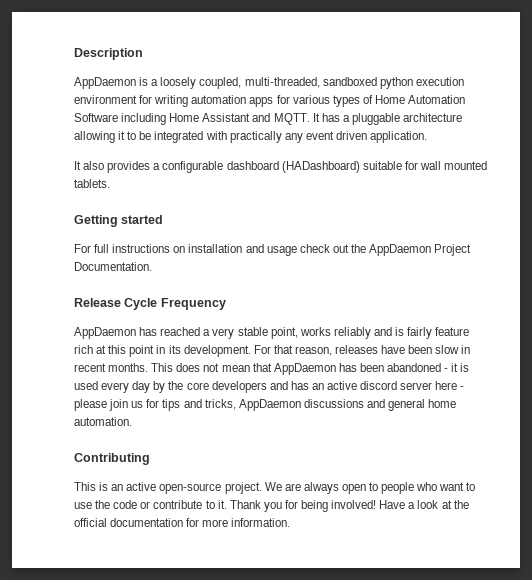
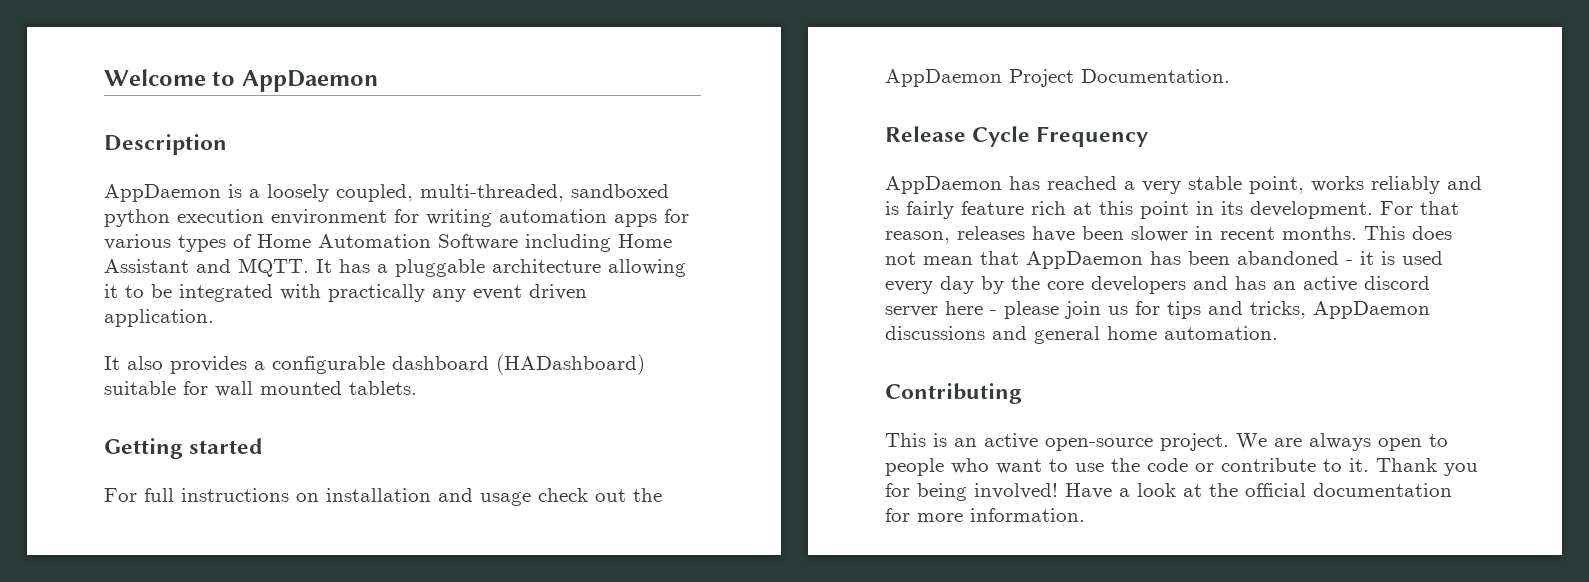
(74, 54) none -> [104,69,378,92] Welcome to AppDaemon //
[435,345,460,354] slow -> [1131,226,1188,242] slower

